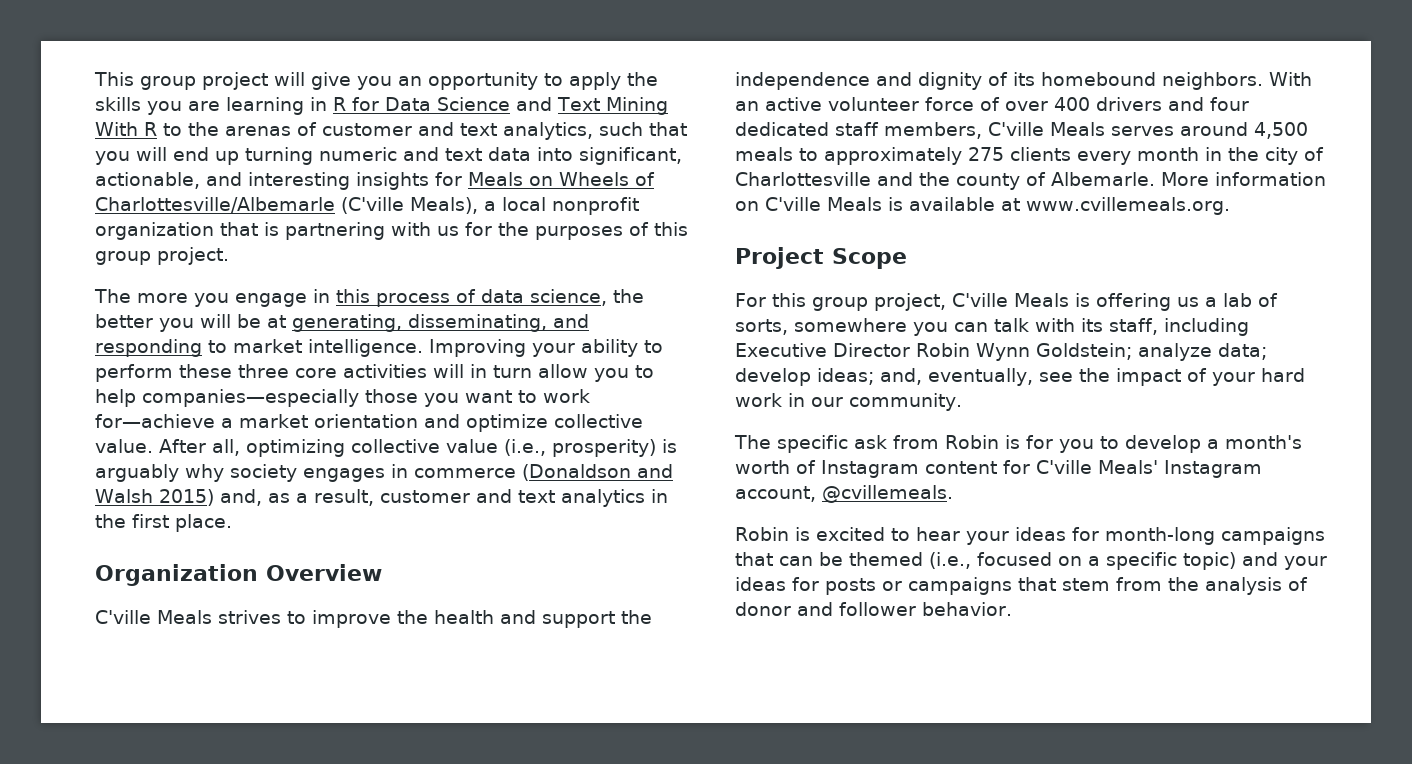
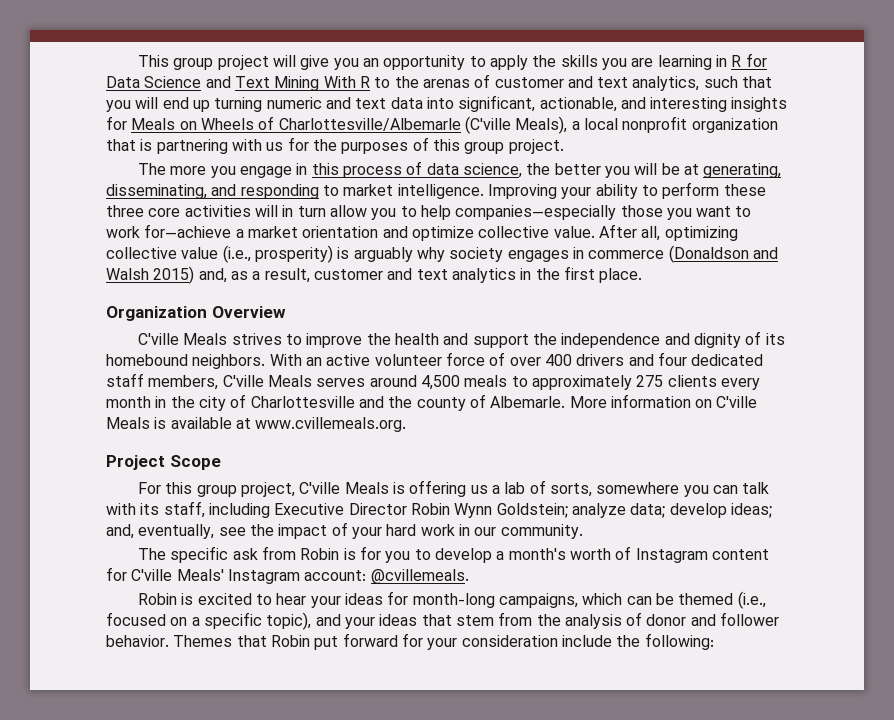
[735,486,816,502] account, -> [304,570,367,581] account:
[1220,527,1325,545] [735,552,773,566] campaigns that -> [498,593,623,608] campaigns, which
[1183,552,1236,570] topic) -> [266,612,312,630] topic),
[792,577,1012,595] for posts or campaigns -> (418, 620) none
(1012, 609) none -> [173,633,714,650] Themes that Robin put forward for your consideration include the following:

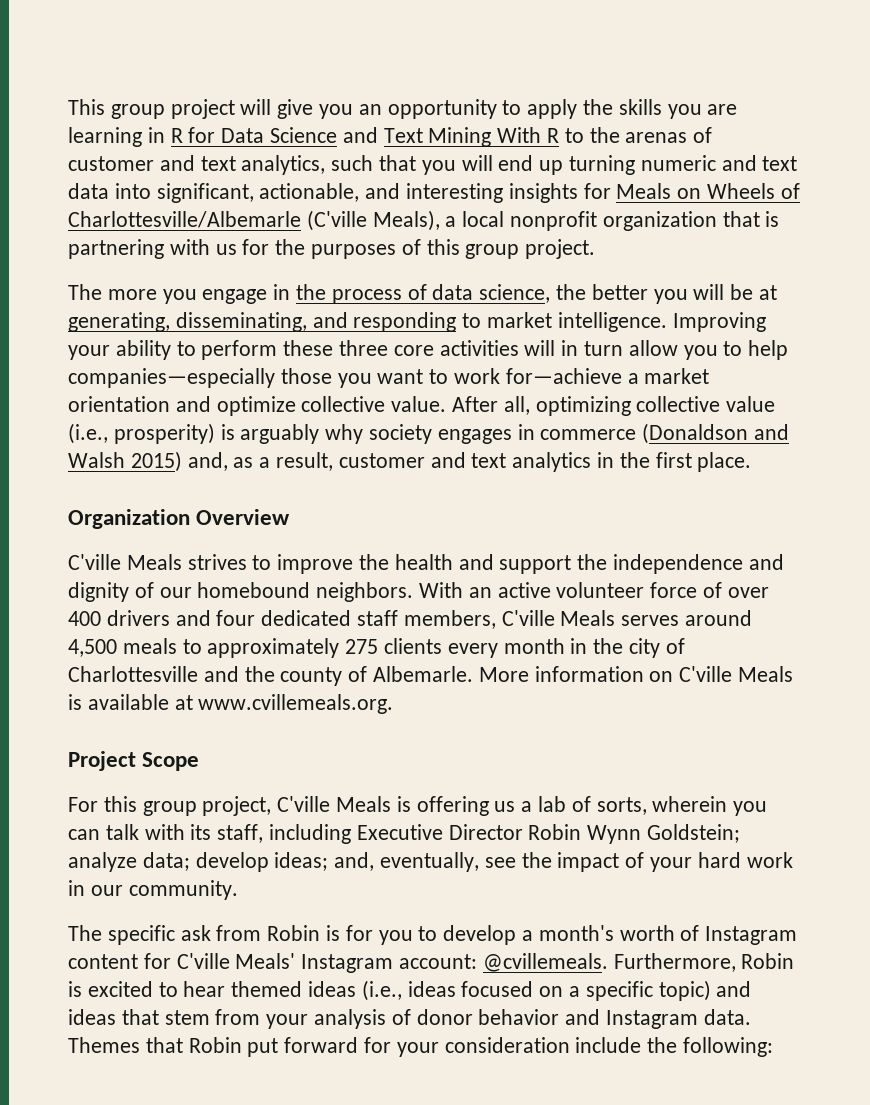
[311,163,339,175] this -> [296,284,327,300] the
[765,333,785,345] its -> [159,587,192,598] our
[596,482,680,494] somewhere -> [652,796,728,812] wherein
(469, 576) // -> [613,953,736,972] Furthermore,
[310,591,766,609] your ideas for month-long campaigns, which can be themed (i.e., -> [231,980,456,1001] themed ideas (i.e., ideas
[266,612,375,630] topic), and your -> [658,980,752,1001] topic) and
[536,614,561,626] the -> [266,1014,309,1029] your
[690,612,780,626] [106,635,169,647] and follower behavior. -> [478,1009,751,1029] behavior and Instagram data.

